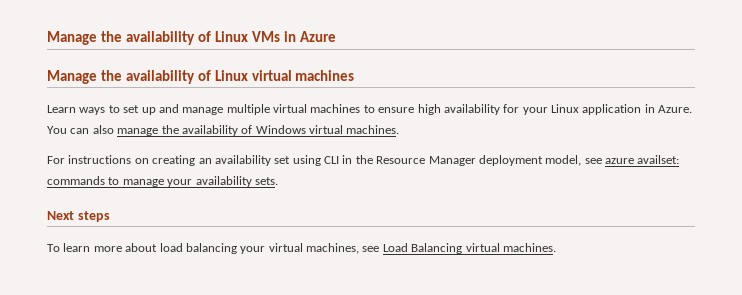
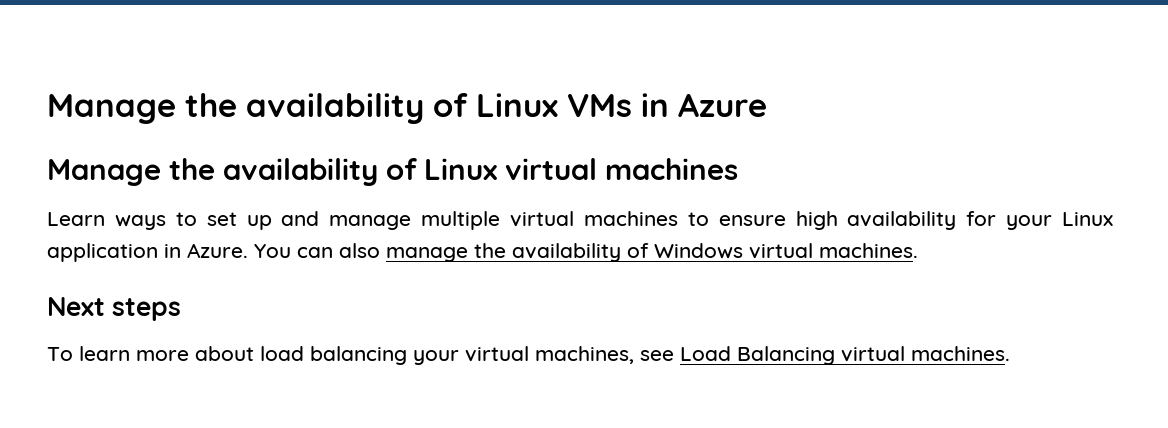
[47,155,680,166] [47,176,278,187] // For instructions on creating an availability set using CLI in the Resource Manager deployment model, see azure availset: commands to manage your availability sets. -> (918, 250) none

